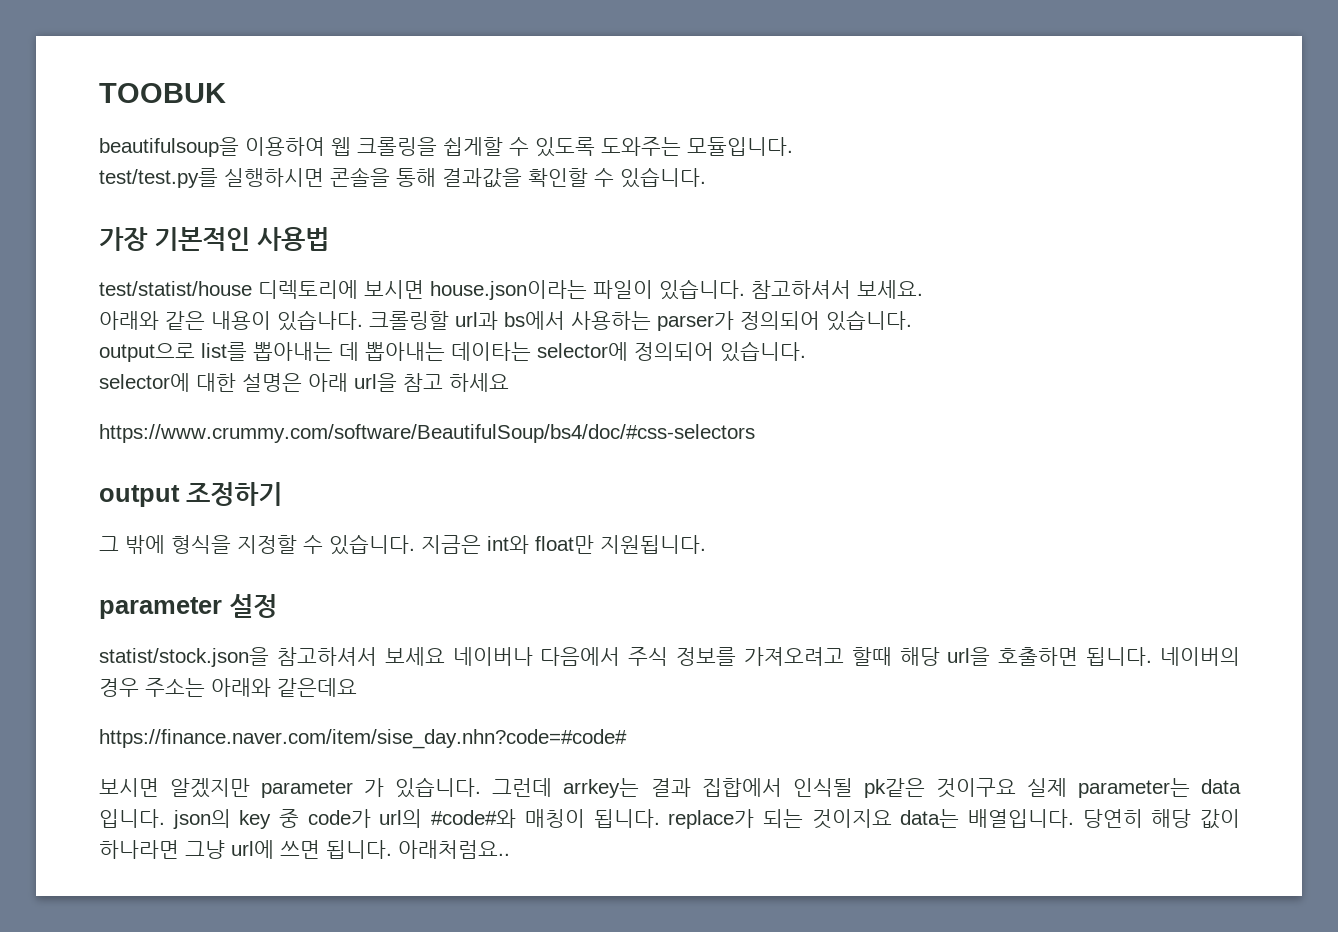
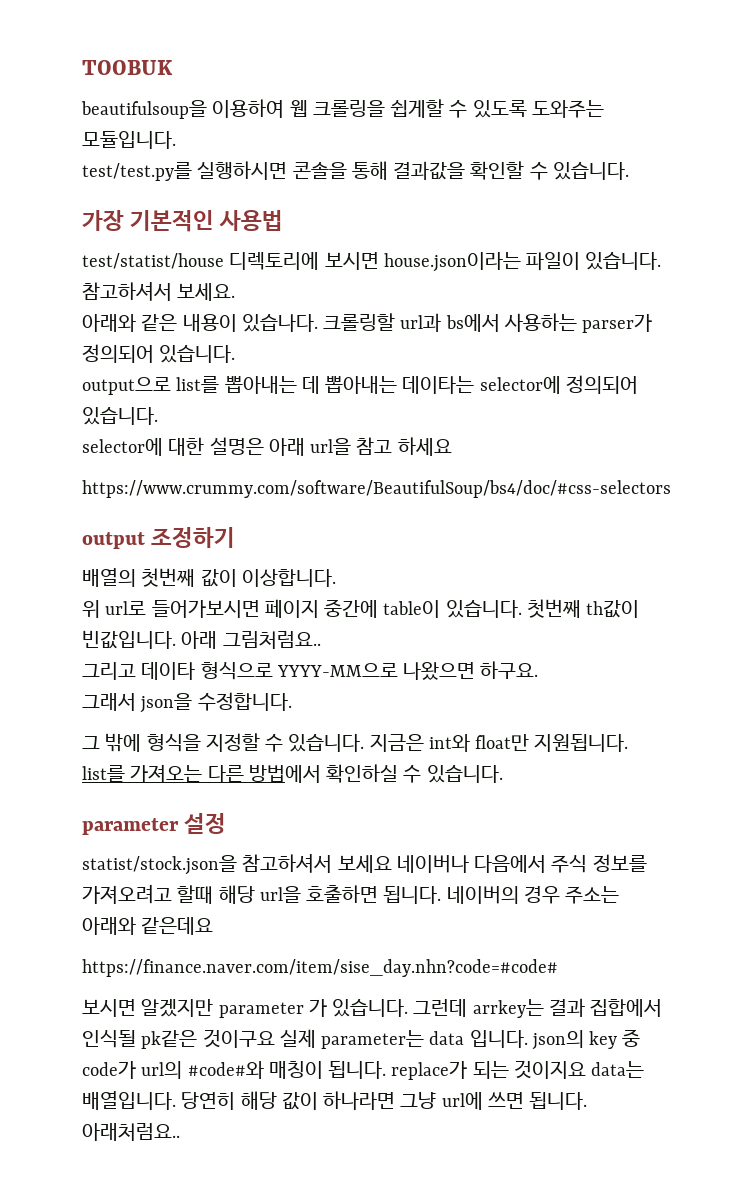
(282, 494) none -> [82,568,336,587] [82,599,640,618] [82,630,321,649] [82,661,539,680] [82,692,292,713] // 배열의 첫번째 값이 이상합니다. // 위 url로 들어가보시면 페이지 중간에 table이 있습니다. 첫번째 th값이 빈값입니다. 아래 그림처럼요.. // 그리고 데이타 형식으로 YYYY-MM으로 나왔으면 하구요. // 그래서 json을 수정합니다.
(706, 544) none -> [82,764,503,783] list를 가져오는 다른 방법에서 확인하실 수 있습니다.

